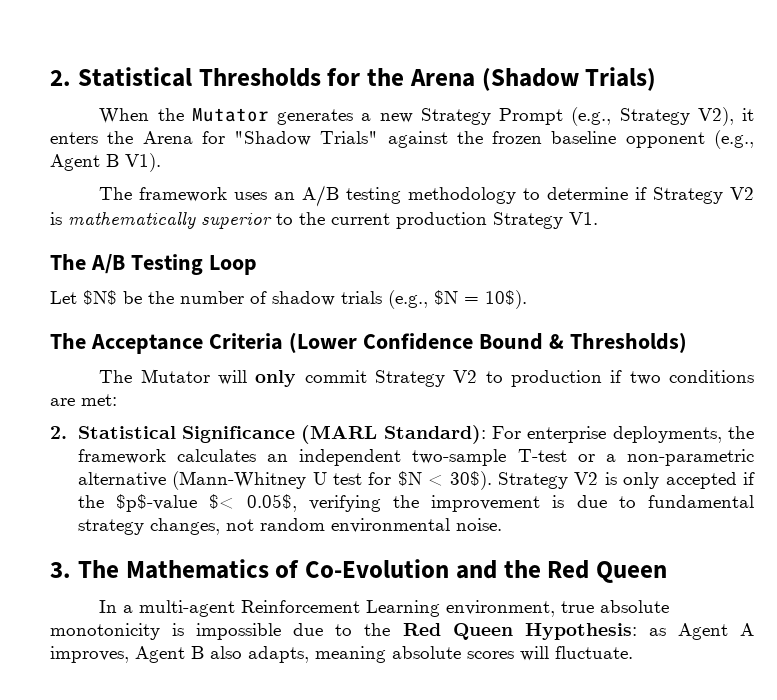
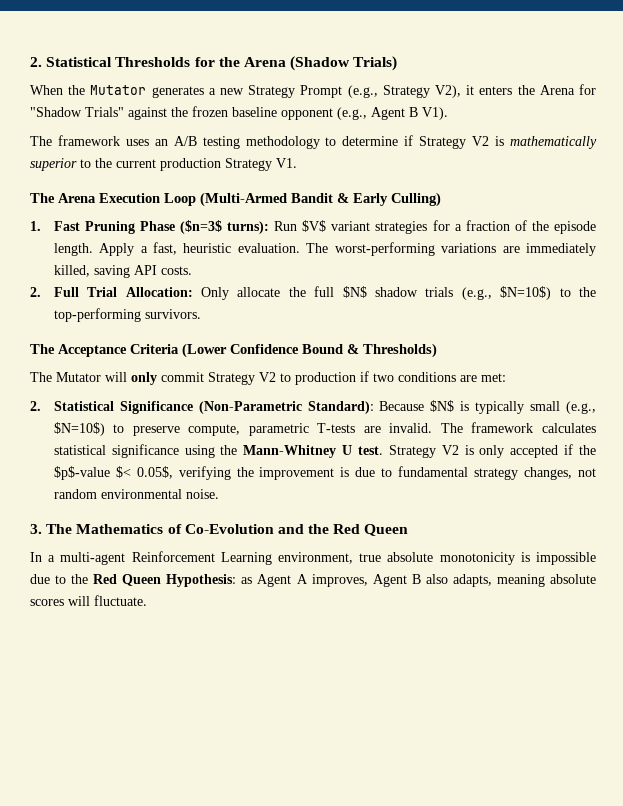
[90,254,203,275] A/B Testing -> [58,193,160,203] Arena Execution
[50,290,527,309] // Let $N$ be the number of shadow trials (e.g., $N = 10$). -> [200,192,441,207] [30,220,597,234] [53,242,597,256] [53,265,192,278] [30,286,596,300] [53,308,201,322] (Multi-Armed Bandit & Early Culling) // 1. Fast Pruning Phase ($n=3$ turns): Run $V$ variant strategies for a fraction of the episode length. Apply a fast, heuristic evaluation. The worst-performing variations are immediately killed, saving API costs. // 2. Full Trial Allocation: Only allocate the full $N$ shadow trials (e.g., $N=10$) to the top-performing survivors.
[301,425,754,444] [77,449,754,466] [77,471,492,490] (MARL Standard): For enterprise deployments, the framework calculates an independent two-sample T-test or a non-parametric alternative (Mann-Whitney U test for $N < 30$). -> [198,400,596,414] [53,422,596,436] [53,444,383,458] (Non-Parametric Standard): Because $N$ is typically small (e.g., $N=10$) to preserve compute, parametric T-tests are invalid. The framework calculates statistical significance using the Mann-Whitney U test.

